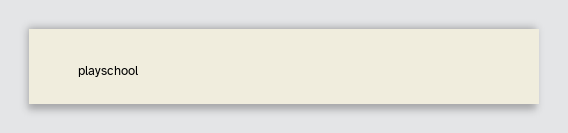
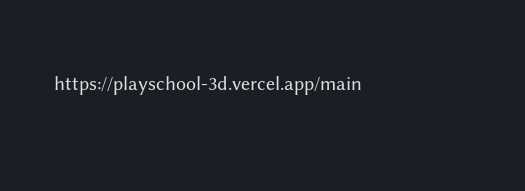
[78,66,138,77] playschool -> [54,76,362,95] https://playschool-3d.vercel.app/main

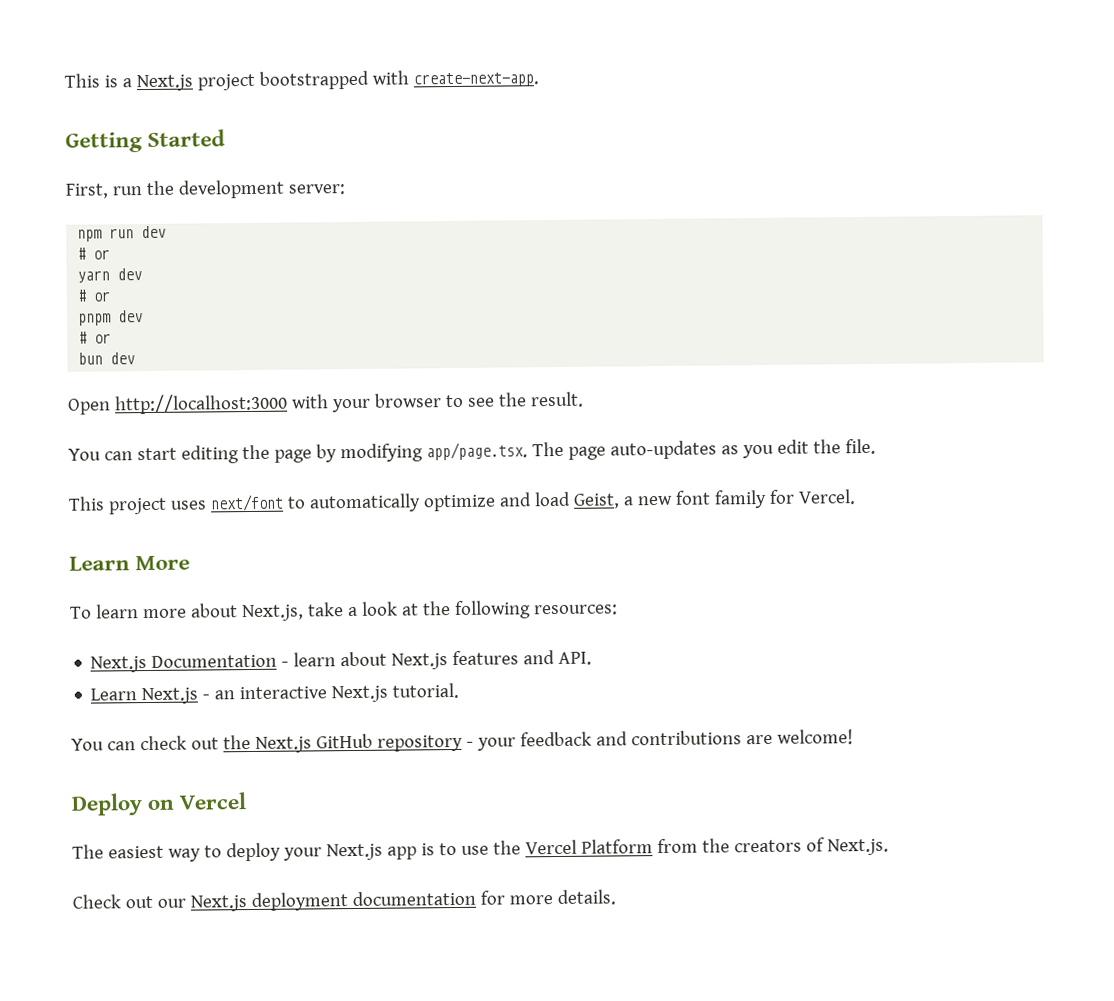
[54,76,362,95] https://playschool-3d.vercel.app/main -> [64,70,539,92] [65,129,227,153] [65,179,345,199] [77,225,167,242] [77,247,111,260] [77,268,143,283] [77,289,112,302] [78,310,144,326] [78,331,112,344] [78,352,136,365] [67,391,584,415] [68,438,876,464] [68,489,856,515] [69,555,191,571] [70,600,618,622] [90,650,593,673] [90,682,460,705] [71,729,853,753] [71,792,248,816] [72,837,889,862] [72,889,616,912] This is a Next.js project bootstrapped with create-next-app. // Getting Started // First, run the development server: // npm run dev // # or // yarn dev // # or // pnpm dev // # or // bun dev // Open http://localhost:3000 with your browser to see the result. // You can start editing the page by modifying app/page.tsx. The page auto-updates as you edit the file. // This project uses next/font to automatically optimize and load Geist, a new font family for Vercel. // Learn More // To learn more about Next.js, take a look at the following resources: // Next.js Documentation - learn about Next.js features and API. // Learn Next.js - an interactive Next.js tutorial. // You can check out the Next.js GitHub repository - your feedback and contributions are welcome! // Deploy on Vercel // The easiest way to deploy your Next.js app is to use the Vercel Platform from the creators of Next.js. // Check out our Next.js deployment documentation for more details.

